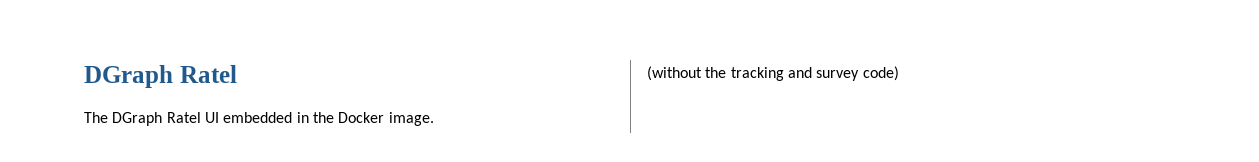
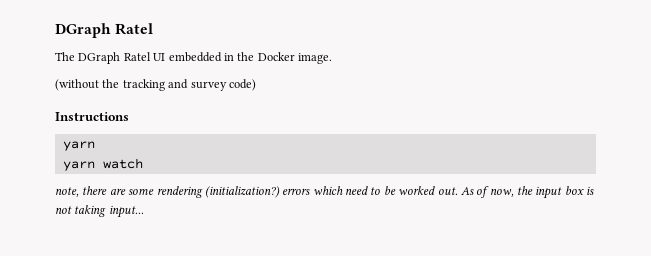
(899, 73) none -> [55,112,129,121] [62,141,95,151] [62,158,143,171] [55,186,595,199] [55,205,144,218] // Instructions // yarn // yarn watch // note, there are some rendering (initialization?) errors which need to be worked out. As of now, the input box is not taking input...

